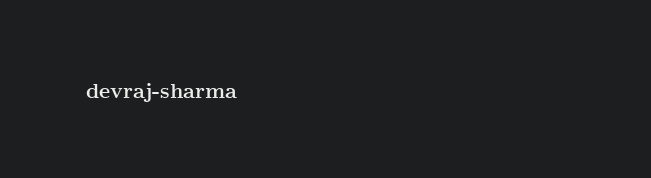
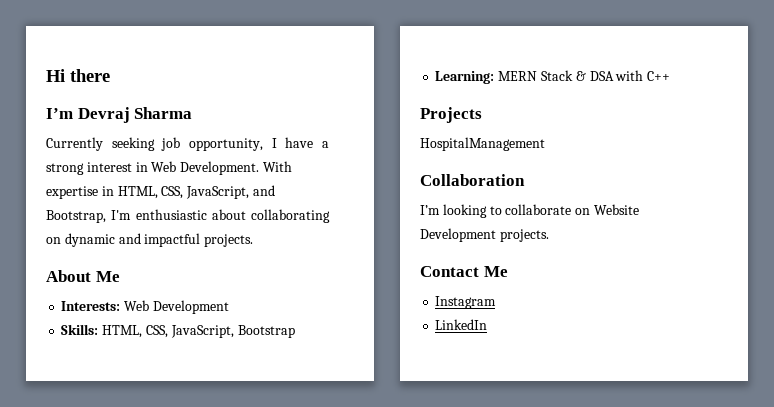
[86,83,237,102] devraj-sharma -> [46,69,110,82] [46,107,193,123] [46,137,329,151] [46,161,292,175] [46,185,275,199] [46,209,330,223] [46,233,254,247] [46,270,120,282] [61,300,229,314] [61,324,295,338] [435,70,671,84] [420,107,482,123] [420,137,545,151] [420,174,525,186] [420,204,639,218] [420,228,549,242] [420,266,508,277] [435,296,497,309] [435,319,488,330] Hi there // I’m Devraj Sharma // Currently seeking job opportunity, I have a strong interest in Web Development. With expertise in HTML, CSS, JavaScript, and Bootstrap, I'm enthusiastic about collaborating on dynamic and impactful projects. // About Me // Interests: Web Development // Skills: HTML, CSS, JavaScript, Bootstrap // Learning: MERN Stack & DSA with C++ // Projects // HospitalManagement // Collaboration // I’m looking to collaborate on Website Development projects. // Contact Me // Instagram // LinkedIn

